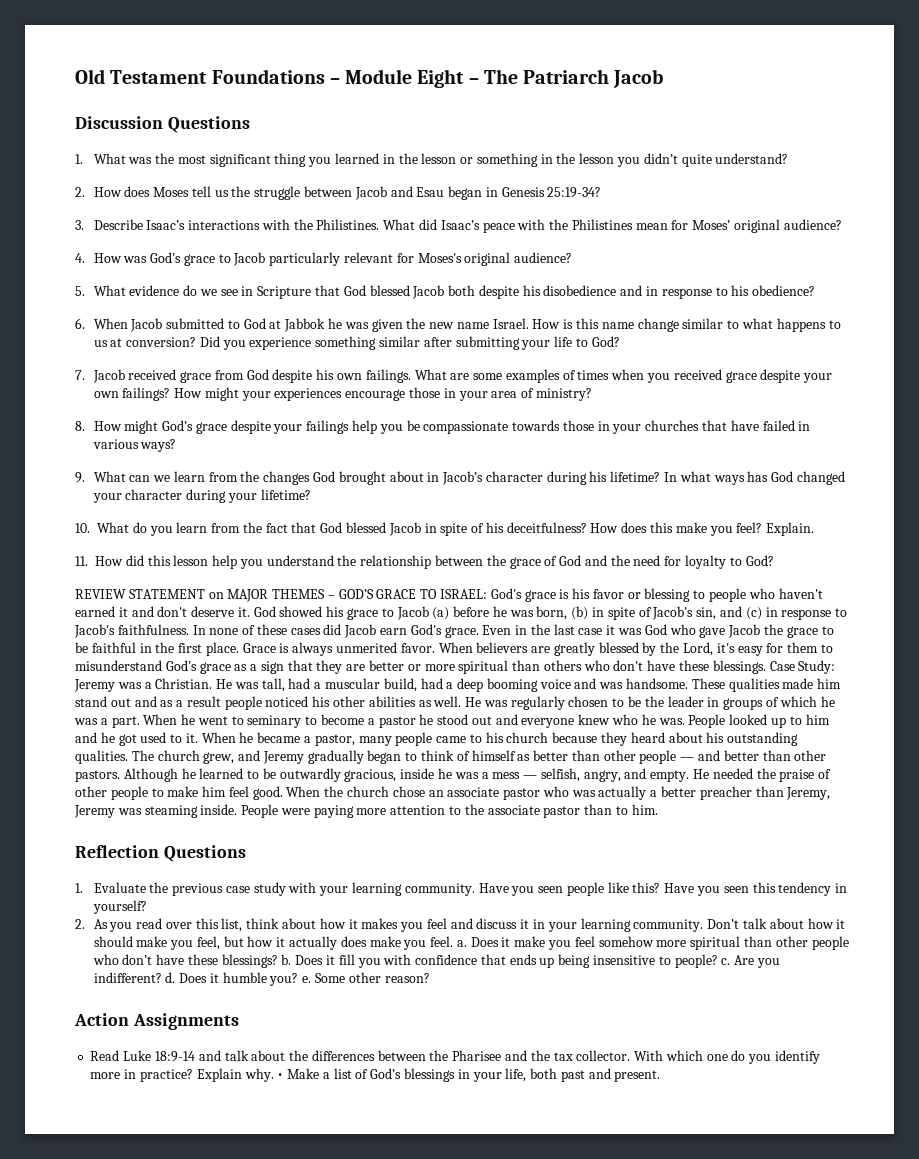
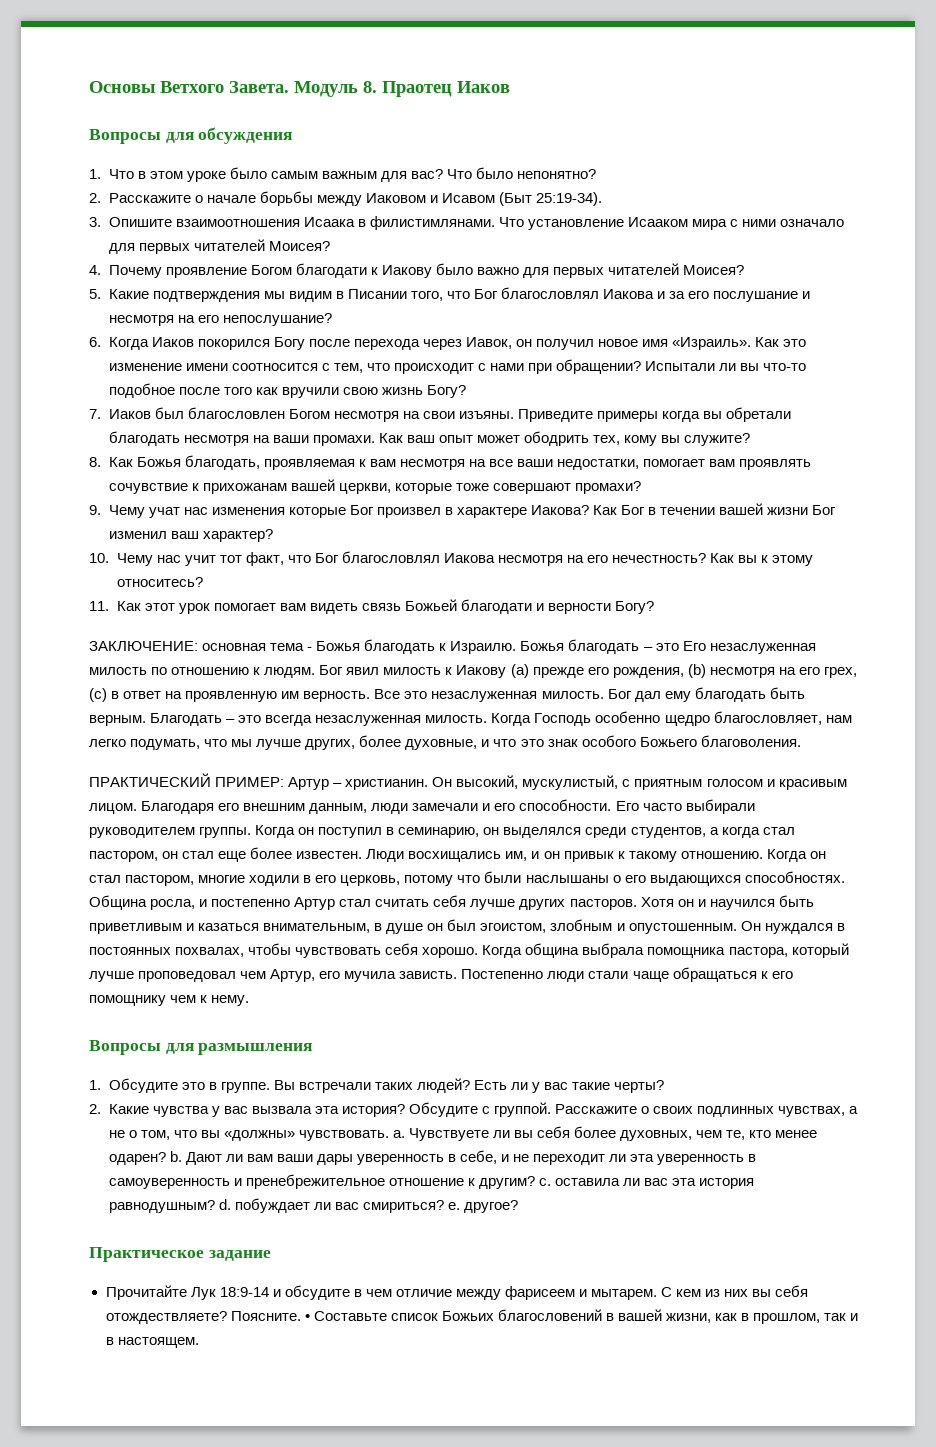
[75,69,664,88] [75,116,250,133] [75,153,789,167] [75,186,602,200] [75,219,842,233] [75,252,573,266] [75,285,816,299] [75,318,841,332] [93,336,620,350] [75,369,833,383] [93,387,592,401] [75,420,811,434] [92,439,177,452] [75,471,845,485] [92,489,311,503] [75,522,815,536] [75,555,774,569] [75,588,823,602] [75,606,848,620] [74,624,834,638] [75,642,833,656] [75,660,836,674] [74,678,842,692] [75,696,835,710] [74,714,830,728] [75,732,799,746] [75,750,827,764] [75,768,832,782] [75,786,831,800] [74,804,658,818] [75,845,246,862] [75,882,848,896] [92,900,147,914] [75,918,846,932] [93,936,849,950] [92,954,780,968] [93,972,430,986] [74,1013,239,1030] [90,1050,820,1064] [90,1068,661,1082] Old Testament Foundations – Module Eight – The Patriarch Jacob // Discussion Questions // 1. What was the most significant thing you learned in the lesson or something in the lesson you didn’t quite understand? // 2. How does Moses tell us the struggle between Jacob and Esau began in Genesis 25:19-34? // 3. Describe Isaac’s interactions with the Philistines. What did Isaac’s peace with the Philistines mean for Moses’ original audience? // 4. How was God's grace to Jacob particularly relevant for Moses's original audience? // 5. What evidence do we see in Scripture that God blessed Jacob both despite his disobedience and in response to his obedience? // 6. When Jacob submitted to God at Jabbok he was given the new name Israel. How is this name change similar to what happens to us at conversion? Did you experience something similar after submitting your life to God? // 7. Jacob received grace from God despite his own failings. What are some examples of times when you received grace despite your own failings? How might your experiences encourage those in your area of ministry? // 8. How might God’s grace despite your failings help you be compassionate towards those in your churches that have failed in various ways? // 9. What can we learn from the changes God brought about in Jacob’s character during his lifetime? In what ways has God changed your character during your lifetime? // 10. What do you learn from the fact that God blessed Jacob in spite of his deceitfulness? How does this make you feel? Explain. // 11. How did this lesson help you understand the relationship between the grace of God and the need for loyalty to God? // REVIEW STATEMENT on MAJOR THEMES – GOD’S GRACE TO ISRAEL: God's grace is his favor or blessing to people who haven't earned it and don't deserve it. God showed his grace to Jacob (a) before he was born, (b) in spite of Jacob's sin, and (c) in response to Jacob's faithfulness. In none of these cases did Jacob earn God's grace. Even in the last case it was God who gave Jacob the grace to be faithful in the first place. Grace is always unmerited favor. When believers are greatly blessed by the Lord, it's easy for them to misunderstand God's grace as a sign that they are better or more spiritual than others who don't have these blessings. Case Study: Jeremy was a Christian. He was tall, had a muscular build, had a deep booming voice and was handsome. These qualities made him stand out and as a result people noticed his other abilities as well. He was regularly chosen to be the leader in groups of which he was a part. When he went to seminary to become a pastor he stood out and everyone knew who he was. People looked up to him and he got used to it. When he became a pastor, many people came to his church because they heard about his outstanding qualities. The church grew, and Jeremy gradually began to think of himself as better than other people — and better than other pastors. Although he learned to be outwardly gracious, inside he was a mess — selfish, angry, and empty. He needed the praise of other people to make him feel good. When the church chose an associate pastor who was actually a better preacher than Jeremy, Jeremy was steaming inside. People were paying more attention to the associate pastor than to him. // Reflection Questions // 1. Evaluate the previous case study with your learning community. Have you seen people like this? Have you seen this tendency in yourself? // 2. As you read over this list, think about how it makes you feel and discuss it in your learning community. Don’t talk about how it should make you feel, but how it actually does make you feel. a. Does it make you feel somehow more spiritual than other people who don’t have these blessings? b. Does it fill you with confidence that ends up being insensitive to people? c. Are you indifferent? d. Does it humble you? e. Some other reason? // Action Assignments // Read Luke 18:9-14 and talk about the differences between the Pharisee and the tax collector. With which one do you identify more in practice? Explain why. • Make a list of God’s blessings in your life, both past and present. -> [89,81,510,97] [89,127,293,144] [89,167,597,182] [89,191,602,206] [89,216,845,230] [108,239,330,254] [89,263,745,278] [89,287,811,302] [108,313,332,326] [89,337,807,350] [108,359,807,374] [108,383,466,398] [89,407,792,422] [108,431,751,446] [89,455,812,470] [108,479,641,494] [89,503,837,518] [108,529,273,542] [89,551,814,566] [116,577,203,587] [89,599,655,614] [89,639,816,654] [89,664,857,678] [89,687,805,702] [89,711,852,726] [89,735,801,750] [89,773,847,790] [89,799,755,814] [89,825,795,838] [89,847,826,862] [89,871,845,886] [89,895,814,910] [89,919,845,934] [89,943,849,958] [89,967,793,982] [89,995,250,1006] [89,1040,313,1055] [89,1078,665,1093] [89,1102,859,1117] [108,1126,818,1141] [108,1150,757,1165] [108,1174,755,1189] [108,1198,518,1213] [89,1247,271,1262] [105,1285,809,1300] [105,1309,859,1324] [105,1337,199,1348] Основы Ветхого Завета. Модуль 8. Праотец Иаков // Вопросы для обсуждения // 1. Что в этом уроке было самым важным для вас? Что было непонятно? // 2. Расскажите о начале борьбы между Иаковом и Исавом (Быт 25:19-34). // 3. Опишите взаимоотношения Исаака в филистимлянами. Что установление Исааком мира с ними означало для первых читателей Моисея? // 4. Почему проявление Богом благодати к Иакову было важно для первых читателей Моисея? // 5. Какие подтверждения мы видим в Писании того, что Бог благословлял Иакова и за его послушание и несмотря на его непослушание? // 6. Когда Иаков покорился Богу после перехода через Иавок, он получил новое имя «Израиль». Как это изменение имени соотносится с тем, что происходит с нами при обращении? Испытали ли вы что-то подобное после того как вручили свою жизнь Богу? // 7. Иаков был благословлен Богом несмотря на свои изъяны. Приведите примеры когда вы обретали благодать несмотря на ваши промахи. Как ваш опыт может ободрить тех, кому вы служите? // 8. Как Божья благодать, проявляемая к вам несмотря на все ваши недостатки, помогает вам проявлять сочувствие к прихожанам вашей церкви, которые тоже совершают промахи? // 9. Чему учат нас изменения которые Бог произвел в характере Иакова? Как Бог в течении вашей жизни Бог изменил ваш характер? // 10. Чему нас учит тот факт, что Бог благословлял Иакова несмотря на его нечестность? Как вы к этому относитесь? // 11. Как этот урок помогает вам видеть связь Божьей благодати и верности Богу? // ЗАКЛЮЧЕНИЕ: основная тема - Божья благодать к Израилю. Божья благодать – это Его незаслуженная милость по отношению к людям. Бог явил милость к Иакову (a) прежде его рождения, (b) несмотря на его грех, (c) в ответ на проявленную им верность. Все это незаслуженная милость. Бог дал ему благодать быть верным. Благодать – это всегда незаслуженная милость. Когда Господь особенно щедро благословляет, нам легко подумать, что мы лучше других, более духовные, и что это знак особого Божьего благоволения. // ПРАКТИЧЕСКИЙ ПРИМЕР: Артур – христианин. Он высокий, мускулистый, с приятным голосом и красивым лицом. Благодаря его внешним данным, люди замечали и его способности. Его часто выбирали руководителем группы. Когда он поступил в семинарию, он выделялся среди студентов, а когда стал пастором, он стал еще более известен. Люди восхищались им, и он привык к такому отношению. Когда он стал пастором, многие ходили в его церковь, потому что были наслышаны о его выдающихся способностях. Община росла, и постепенно Артур стал считать себя лучше других пасторов. Хотя он и научился быть приветливым и казаться внимательным, в душе он был эгоистом, злобным и опустошенным. Он нуждался в постоянных похвалах, чтобы чувствовать себя хорошо. Когда община выбрала помощника пастора, который лучше проповедовал чем Артур, его мучила зависть. Постепенно люди стали чаще обращаться к его помощнику чем к нему. // Вопросы для размышления // 1. Обсудите это в группе. Вы встречали таких людей? Есть ли у вас такие черты? // 2. Какие чувства у вас вызвала эта история? Обсудите с группой. Расскажите о своих подлинных чувствах, а не о том, что вы «должны» чувствовать. a. Чувствуете ли вы себя более духовных, чем те, кто менее одарен? b. Дают ли вам ваши дары уверенность в себе, и не переходит ли эта уверенность в самоуверенность и пренебрежительное отношение к другим? c. оставила ли вас эта история равнодушным? d. побуждает ли вас смириться? e. другое? // Практическое задание // Прочитайте Лук 18:9-14 и обсудите в чем отличие между фарисеем и мытарем. С кем из них вы себя отождествляете? Поясните. • Составьте список Божьих благословений в вашей жизни, как в прошлом, так и в настоящем.

